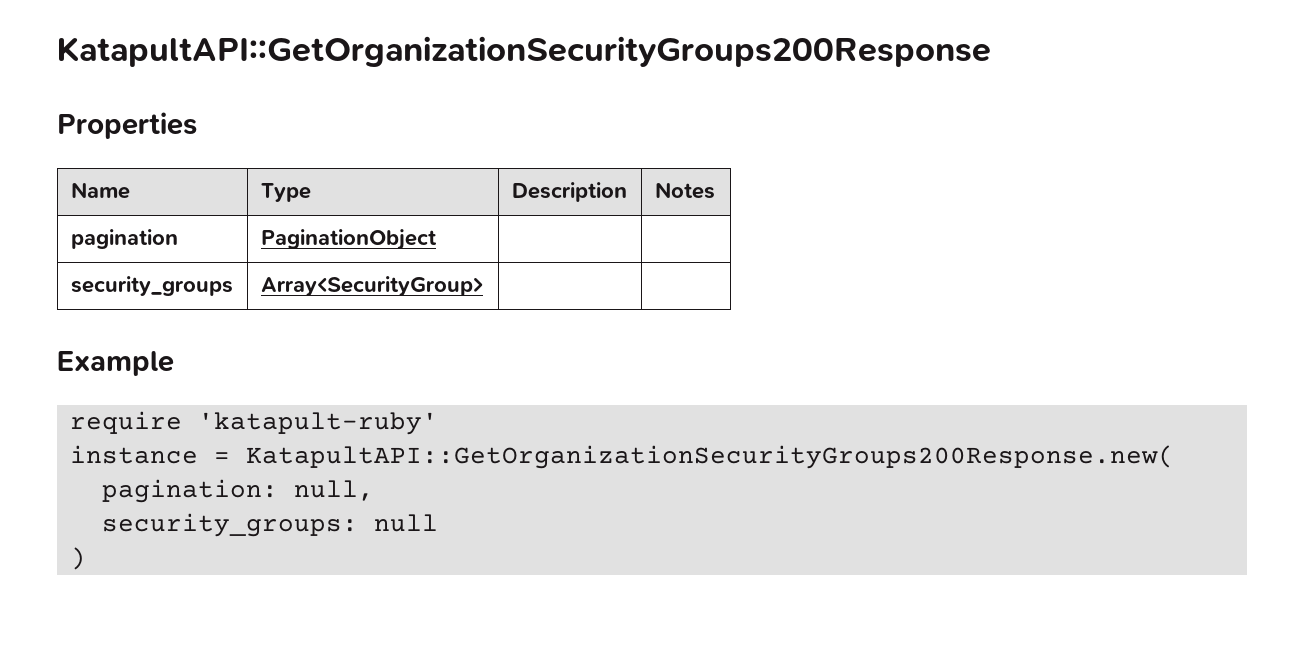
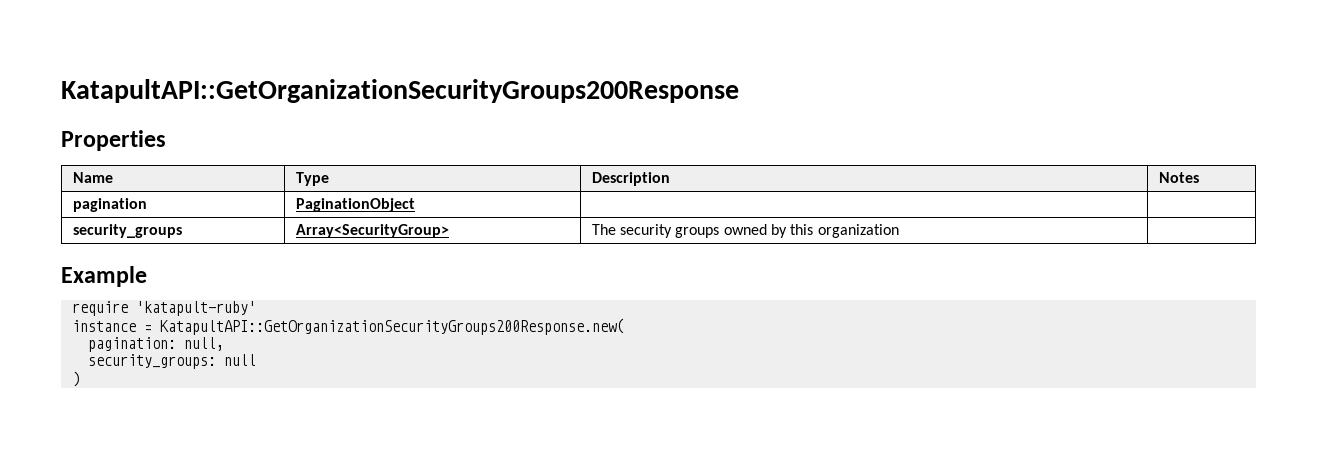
(483, 286) none -> [591,224,899,238] The security groups owned by this organization

